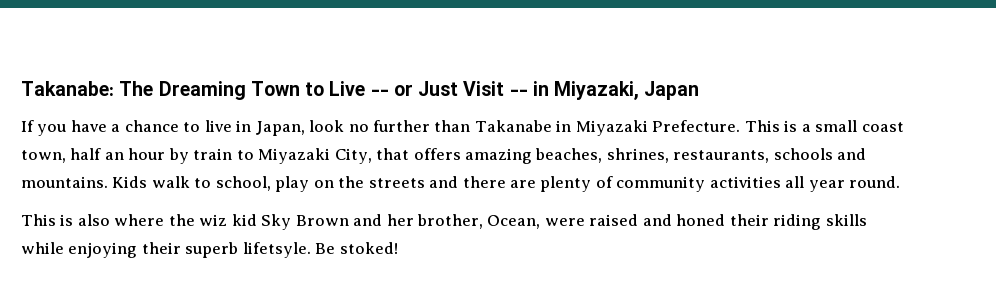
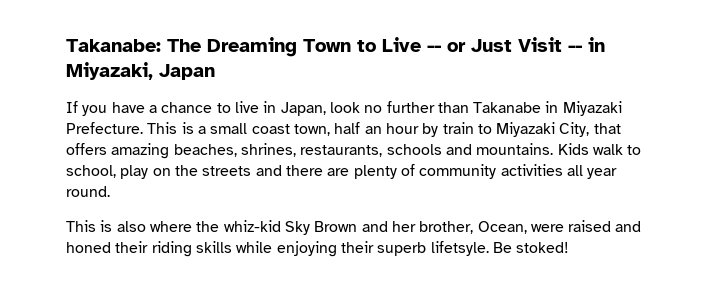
[199,214,257,226] wiz kid -> [223,220,281,232] whiz-kid

